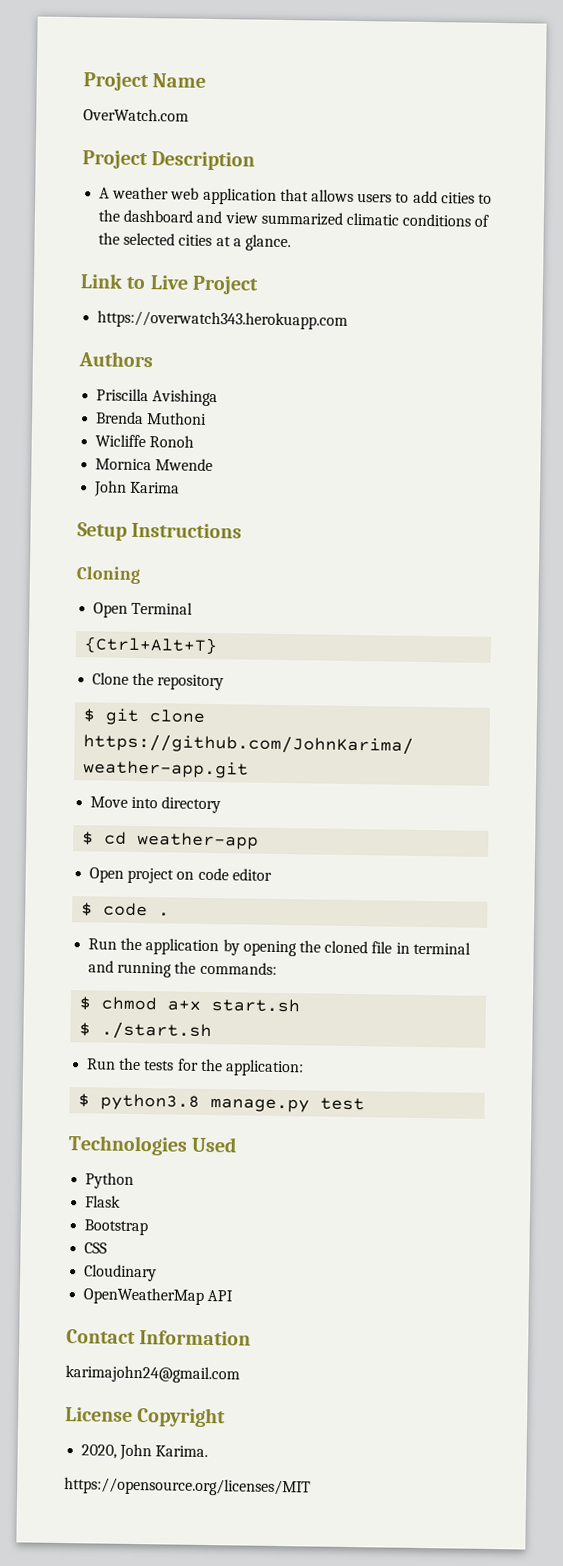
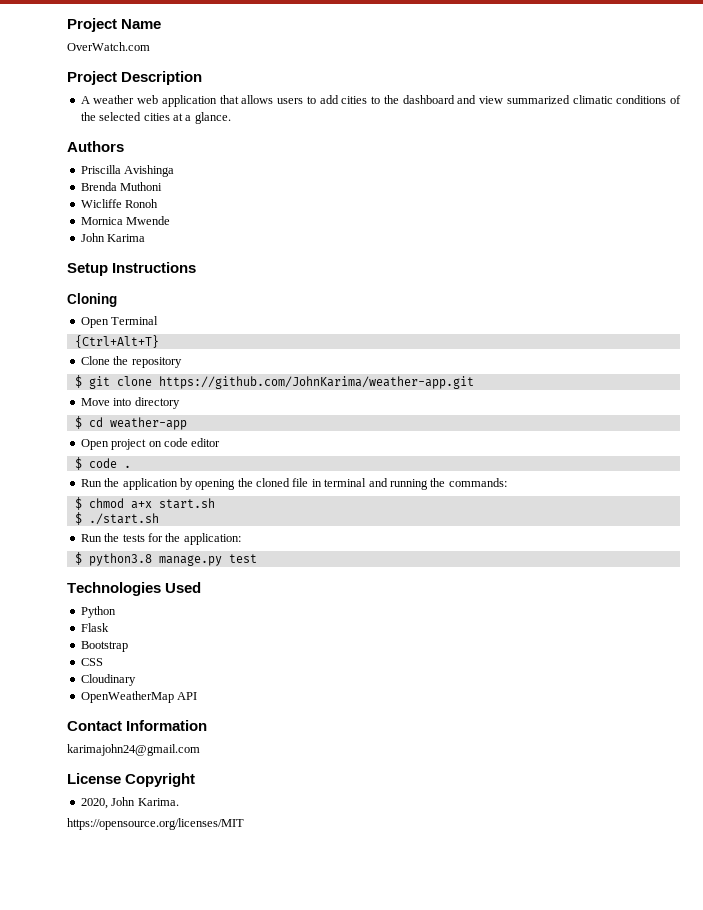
[80,273,259,295] [97,310,349,330] // Link to Live Project // https://overwatch343.herokuapp.com -> (231, 118) none

